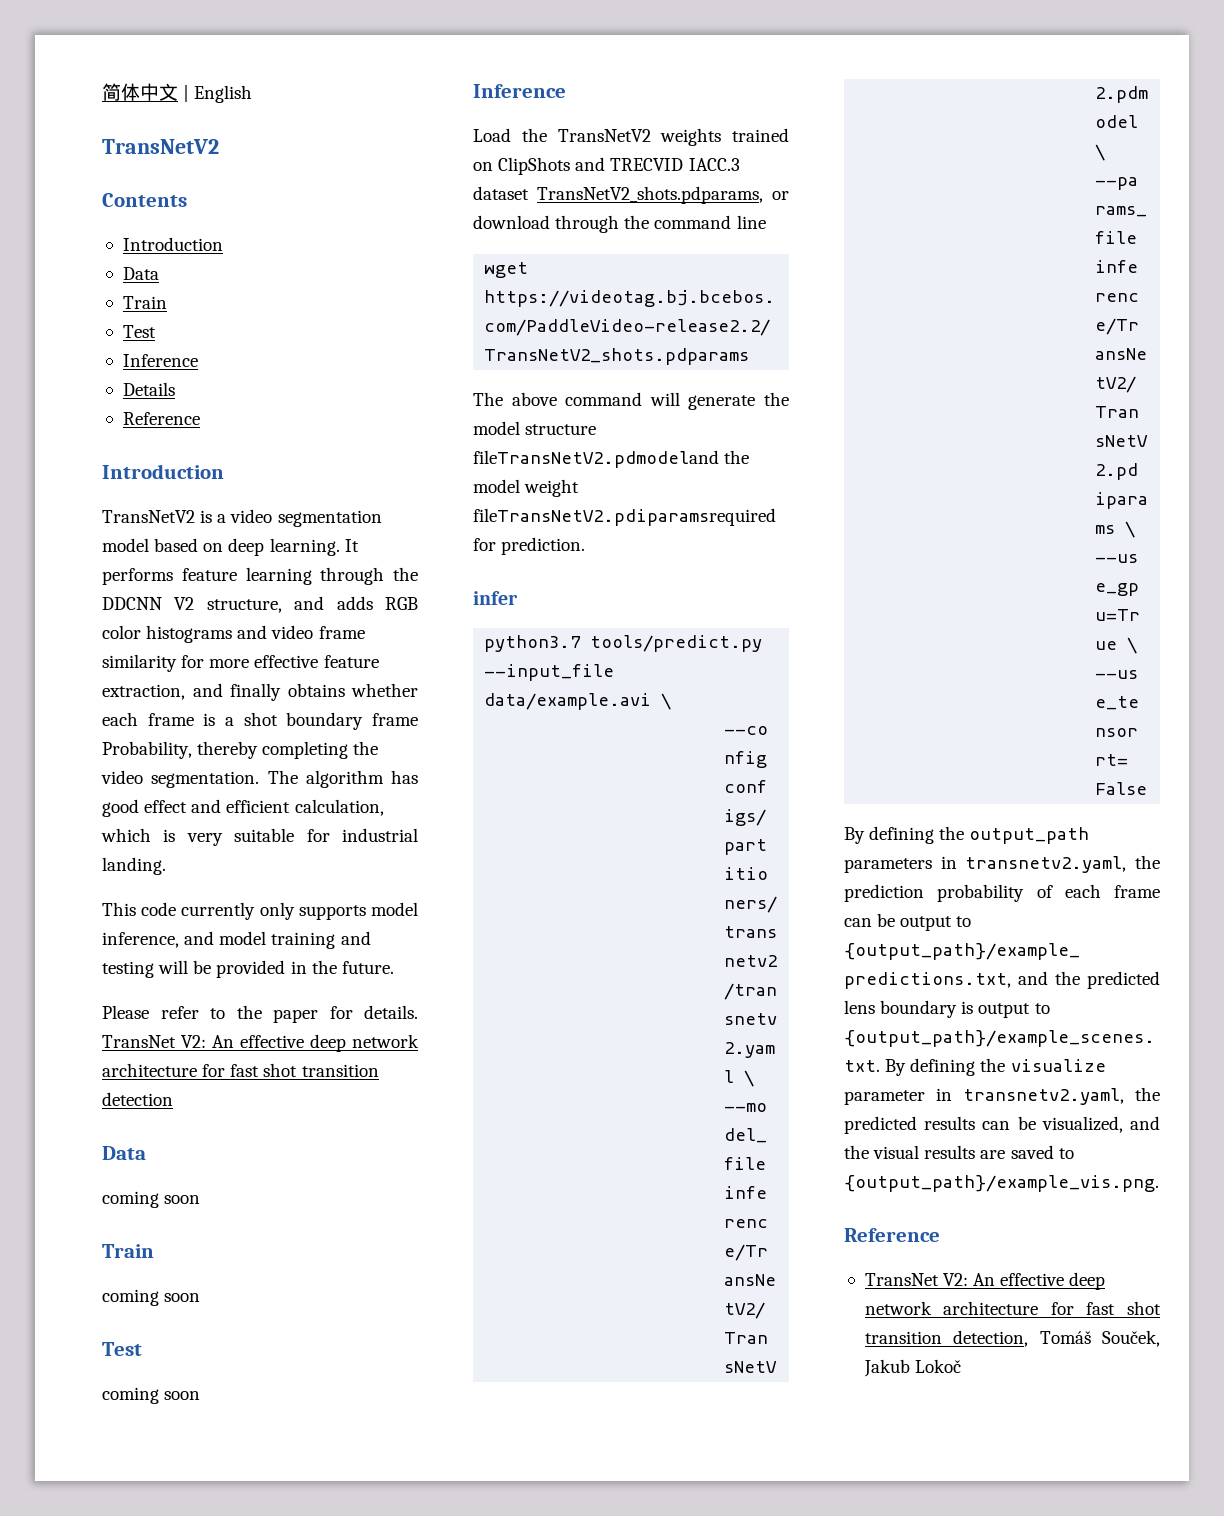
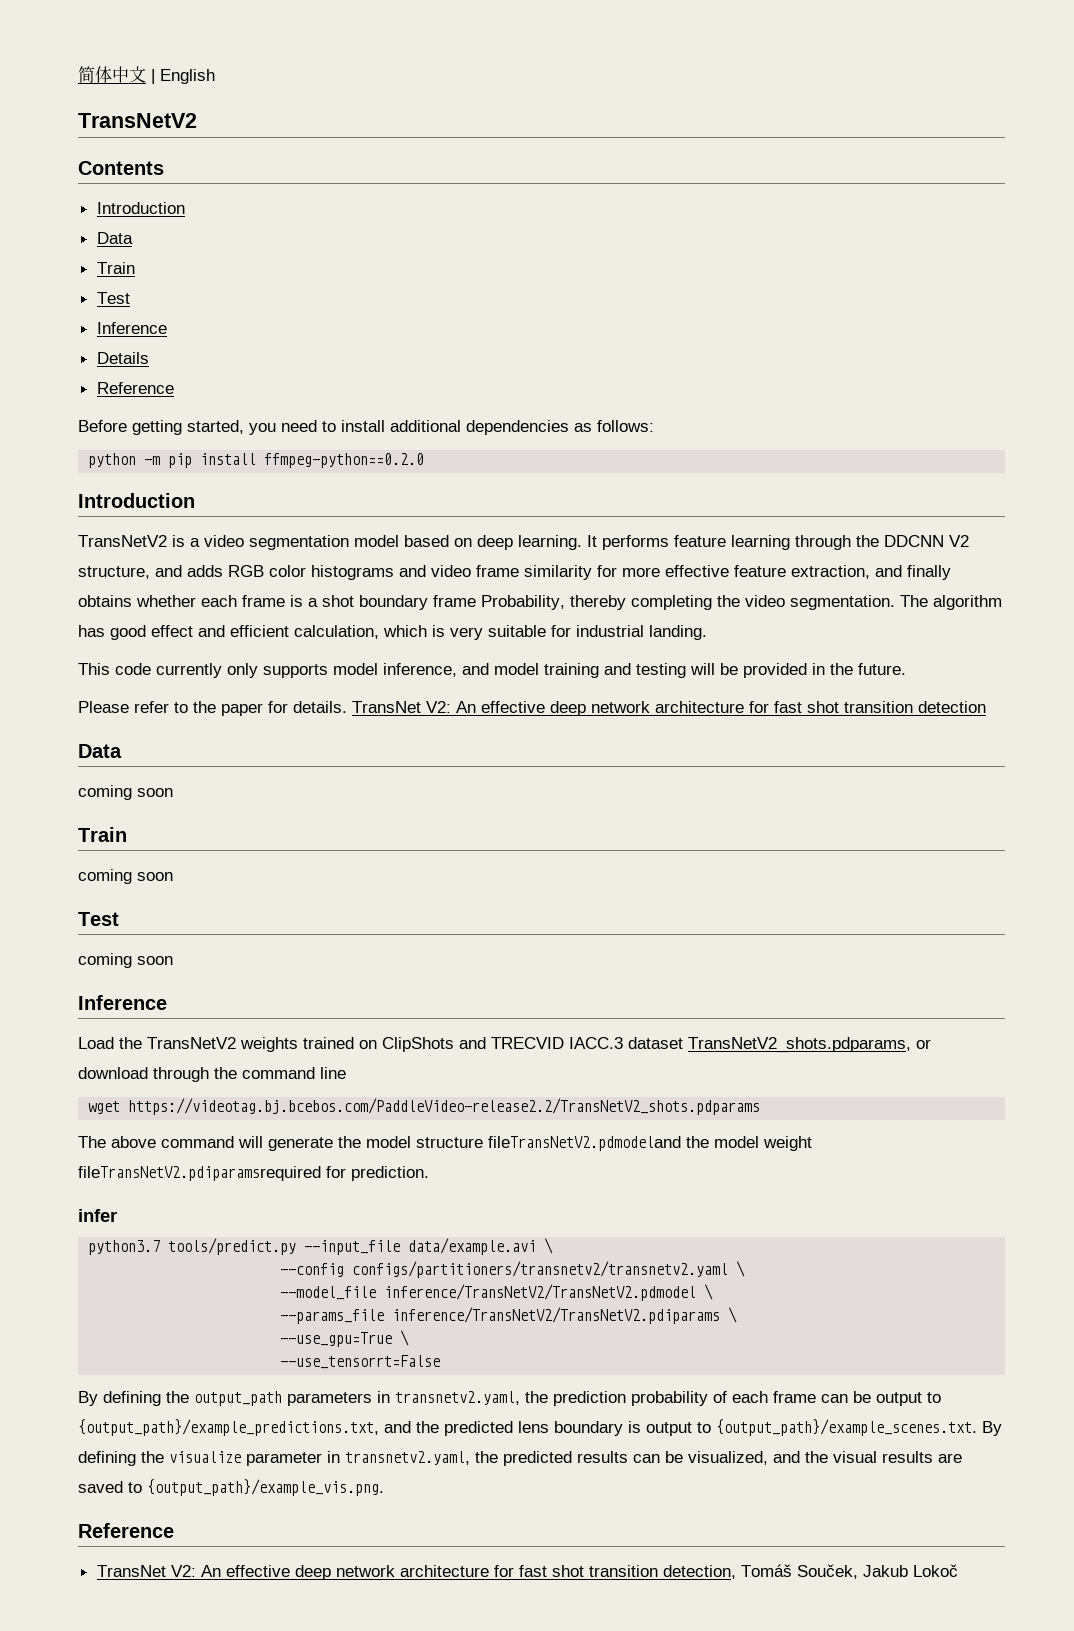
(200, 418) none -> [78,420,654,435] [88,453,425,468] // Before getting started, you need to install additional dependencies as follows: // python -m pip install ffmpeg-python==0.2.0

